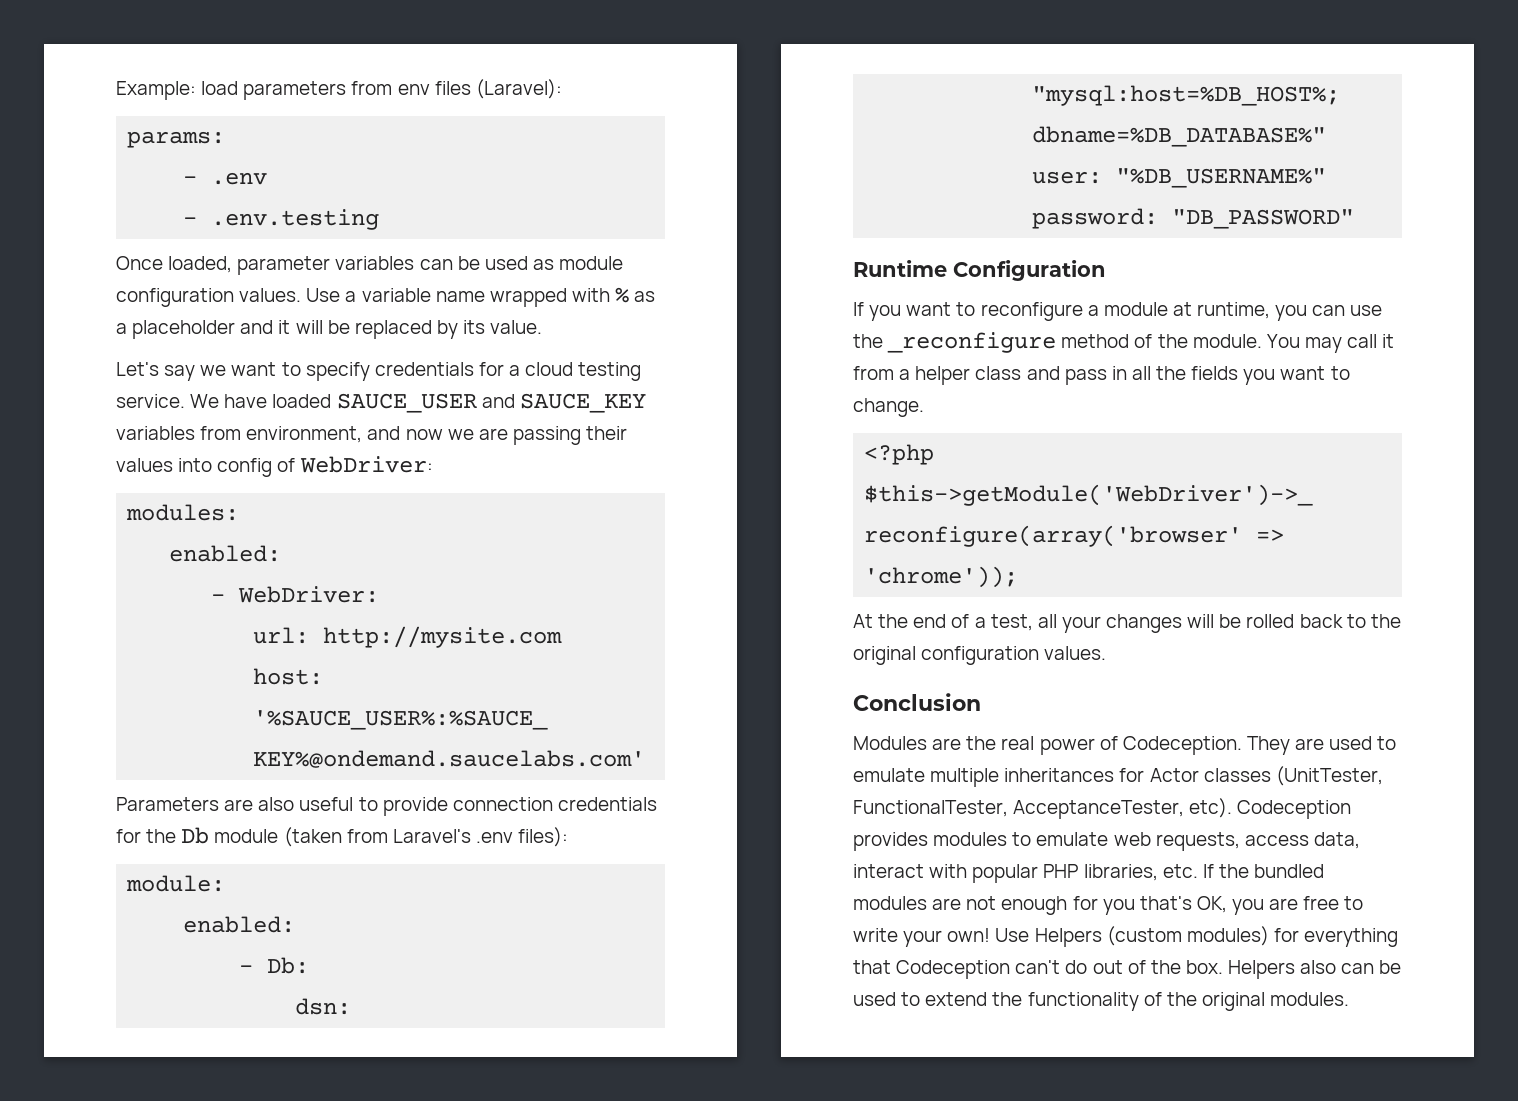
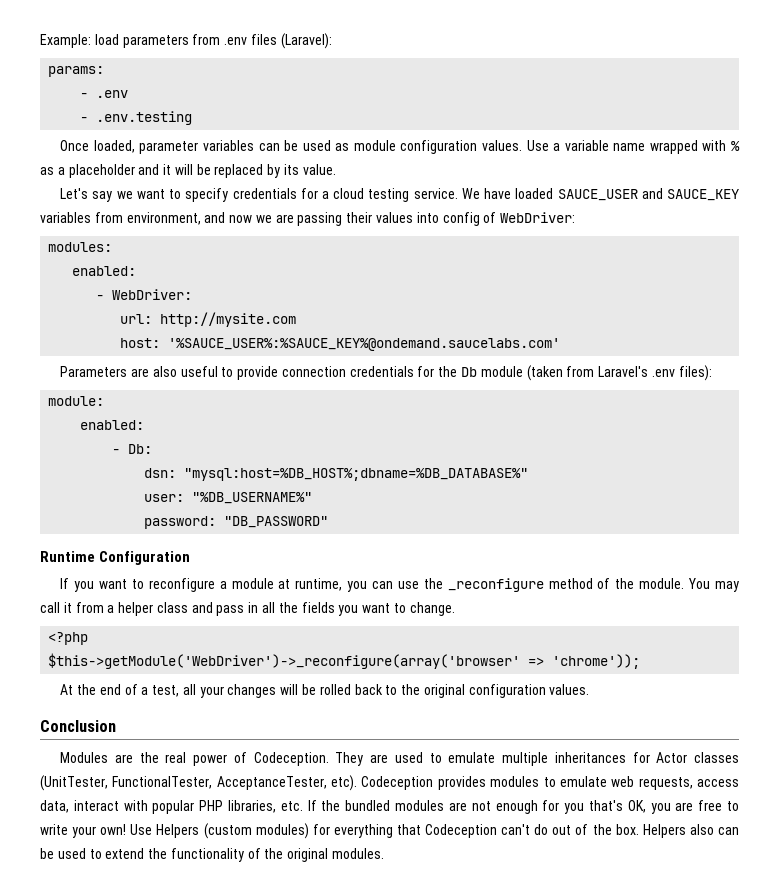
[397,84,430,95] env -> [224,37,248,45] .env

